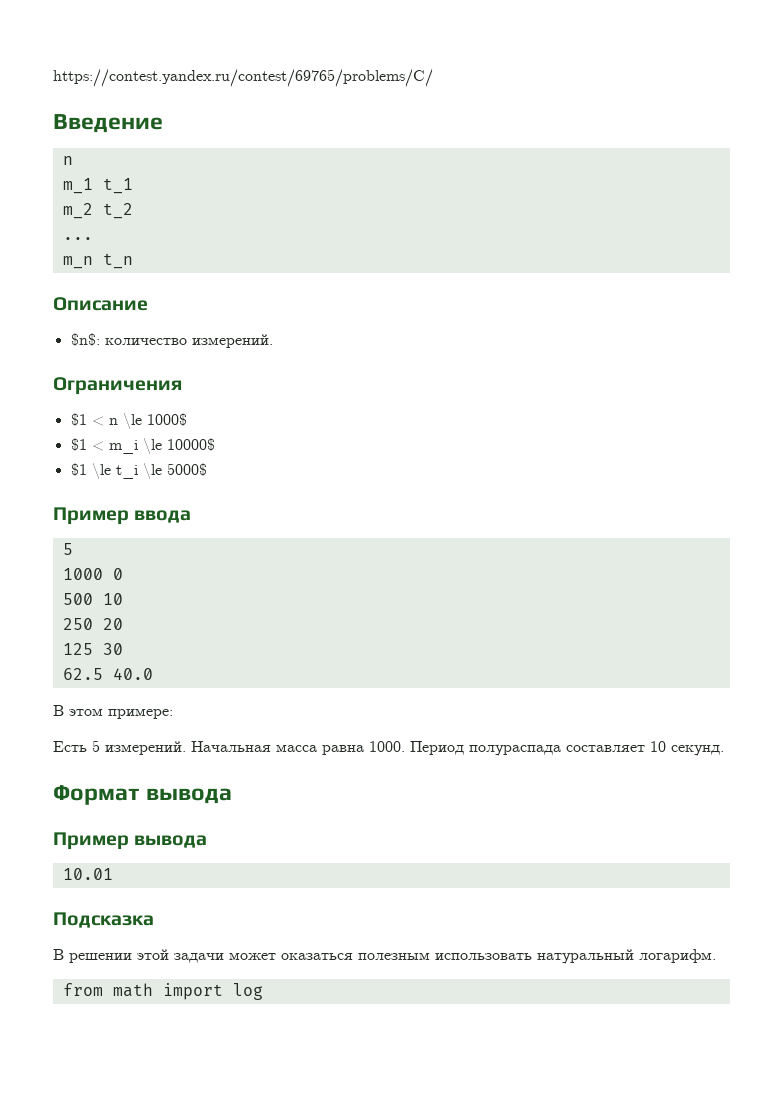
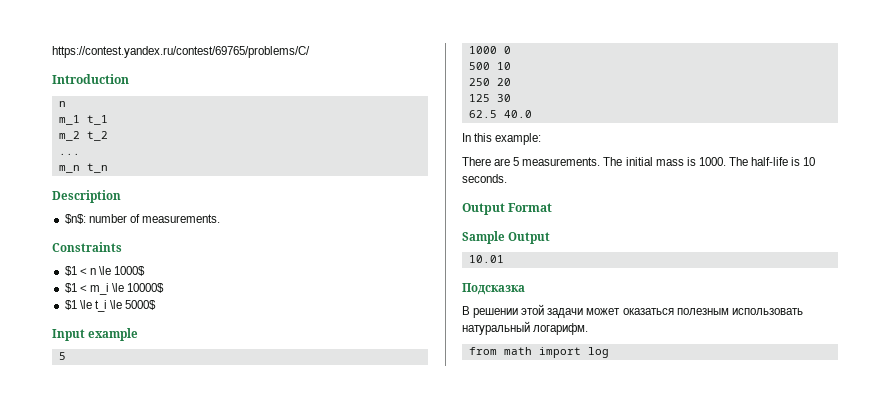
[53,114,163,133] Введение -> [52,74,129,84] Introduction
[53,297,148,311] Описание -> [52,190,121,203] Description
[104,334,273,348] [53,377,182,395] количество измерений. // Ограничения -> [88,214,220,223] [52,242,122,252] number of measurements. // Constraints
[53,507,192,525] Пример ввода -> [52,328,139,341] Input example
[53,705,173,719] [53,740,724,756] [53,785,233,805] [53,832,208,850] В этом примере: // Есть 5 измерений. Начальная масса равна 1000. Период полураспада составляет 10 секунд. // Формат вывода // Пример вывода -> [462,133,542,145] [462,157,816,166] [462,174,507,183] [462,203,553,215] [462,231,551,244] In this example: // There are 5 measurements. The initial mass is 1000. The half-life is 10 seconds. // Output Format // Sample Output

